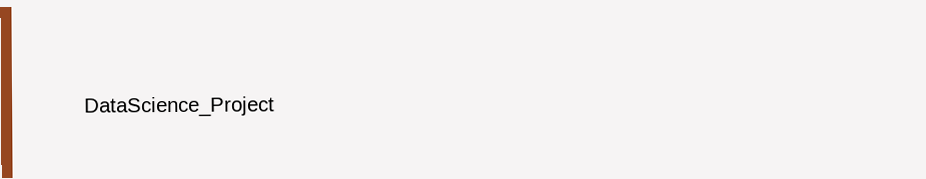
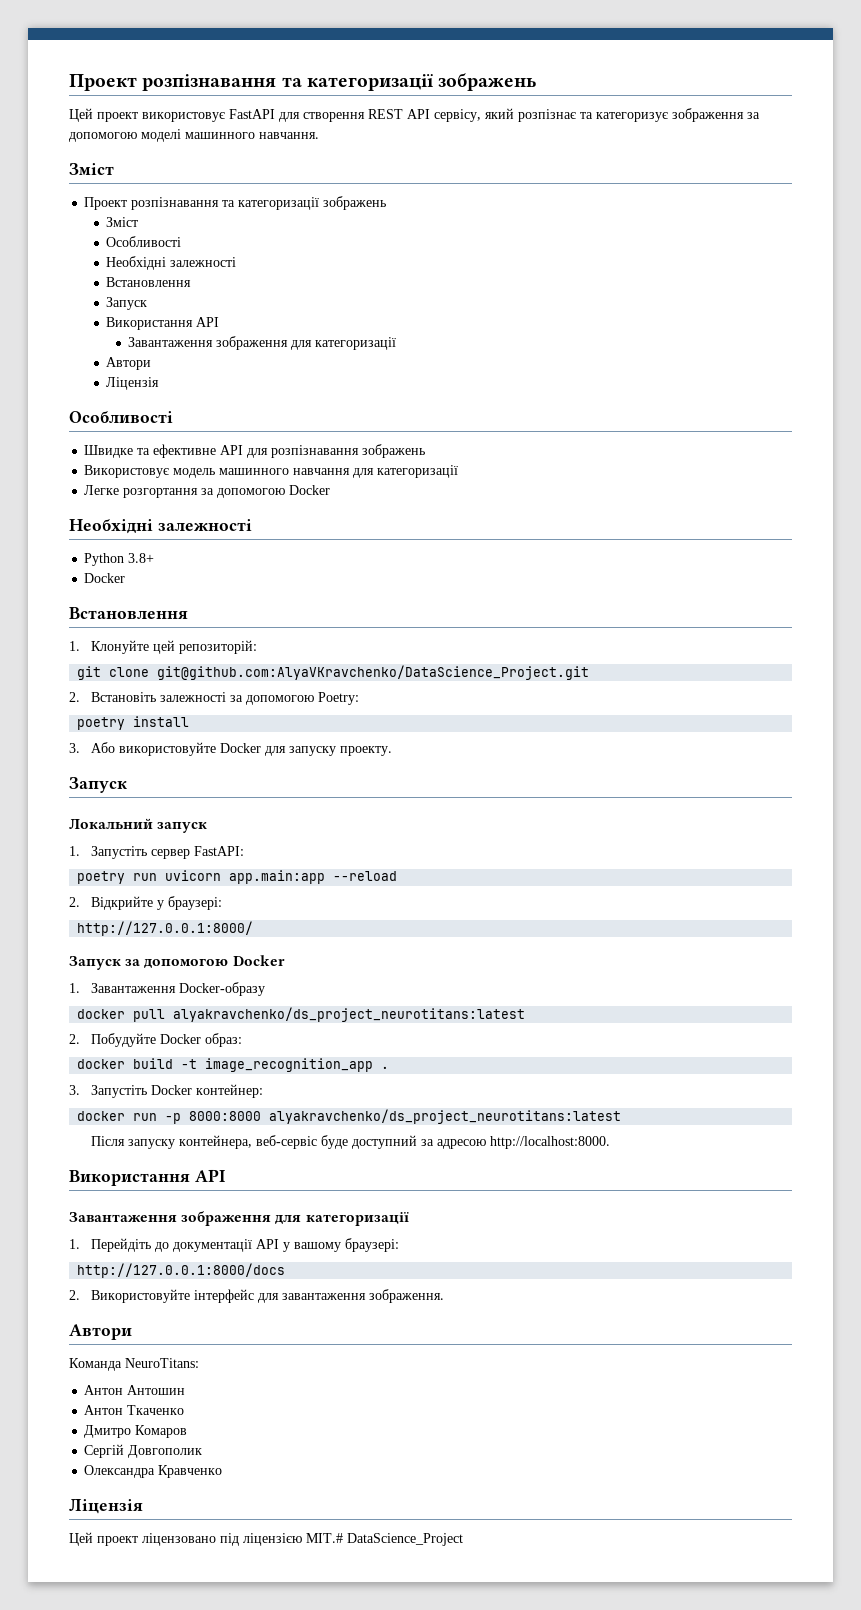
(84, 107) none -> [69,73,537,91] [69,108,760,122] [69,129,319,142] [69,163,114,175] [84,196,387,210] [106,217,139,227] [106,236,182,247] [106,256,237,270] [106,277,192,287] [106,297,148,310] [106,317,220,330] [128,336,397,350] [106,357,152,370] [106,377,160,390] [69,411,173,423] [84,444,426,458] [84,465,459,478] [84,485,331,498] [69,519,252,534] [84,553,155,566] [84,573,126,583] [69,607,188,619] [69,640,257,654] [77,665,590,680] [69,692,359,705] [77,716,190,730] [69,742,392,756] [69,777,127,793] [69,818,208,833] [69,846,244,859] [77,870,398,884] [69,896,222,910] [77,921,254,936] [69,955,285,970] [69,982,265,996] [77,1007,526,1022] [69,1033,242,1047] [77,1058,390,1072] [69,1084,263,1098] [77,1109,622,1124] [90,1135,610,1149] [69,1169,226,1186] [69,1211,409,1226] [69,1238,399,1252] [77,1263,286,1278] [69,1289,444,1303] [69,1324,132,1340] [69,1358,199,1371] [84,1385,186,1395] [84,1405,185,1415] [84,1425,188,1438] [84,1444,203,1458] [84,1465,223,1478] [69,1498,143,1514] [69,1532,343,1546] Проект розпізнавання та категоризації зображень // Цей проект використовує FastAPI для створення REST API сервісу, який розпізнає та категоризує зображення за допомогою моделі машинного навчання. // Зміст // Проект розпізнавання та категоризації зображень // Зміст // Особливості // Необхідні залежності // Встановлення // Запуск // Використання API // Завантаження зображення для категоризації // Автори // Ліцензія // Особливості // Швидке та ефективне API для розпізнавання зображень // Використовує модель машинного навчання для категоризації // Легке розгортання за допомогою Docker // Необхідні залежності // Python 3.8+ // Docker // Встановлення // 1. Клонуйте цей репозиторій: // git clone git@github.com:AlyaVKravchenko/DataScience_Project.git // 2. Встановіть залежності за допомогою Poetry: // poetry install // 3. Або використовуйте Docker для запуску проекту. // Запуск // Локальний запуск // 1. Запустіть сервер FastAPI: // poetry run uvicorn app.main:app --reload // 2. Відкрийте у браузері: // http://127.0.0.1:8000/ // Запуск за допомогою Docker // 1. Завантаження Docker-образу // docker pull alyakravchenko/ds_project_neurotitans:latest // 2. Побудуйте Docker образ: // docker build -t image_recognition_app . // 3. Запустіть Docker контейнер: // docker run -p 8000:8000 alyakravchenko/ds_project_neurotitans:latest // Після запуску контейнера, веб-сервіс буде доступний за адресою http://localhost:8000. // Використання API // Завантаження зображення для категоризації // 1. Перейдіть до документації API у вашому браузері: // http://127.0.0.1:8000/docs // 2. Використовуйте інтерфейс для завантаження зображення. // Автори // Команда NeuroTitans: // Антон Антошин // Антон Ткаченко // Дмитро Комаров // Сергій Довгополик // Олександра Кравченко // Ліцензія // Цей проект ліцензовано під ліцензією MIT.#

